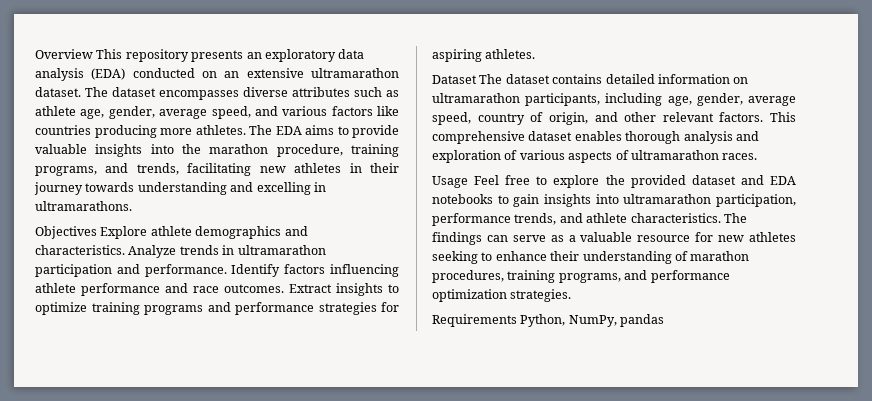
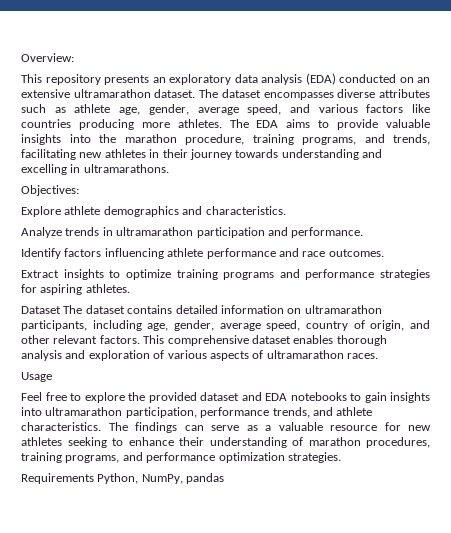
[35,49,93,59] Overview -> [21,53,74,62] Overview: //
[35,226,97,239] Objectives -> [21,185,79,196] Objectives: //
(125, 250) none -> (286, 210) //
(227, 270) none -> (364, 232) //
(284, 288) none -> (384, 253) //
(468, 182) none -> (52, 377) //

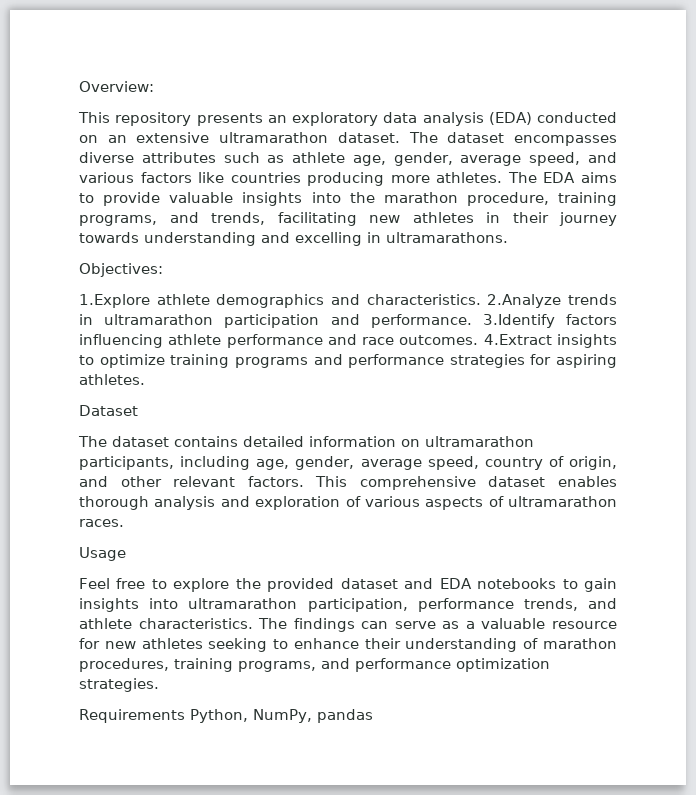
[21,206,61,217] Explore -> [79,294,150,308] 1.Explore
[21,227,62,238] // Analyze -> [487,294,562,308] 2.Analyze
[21,248,61,259] // Identify -> [482,314,555,328] 3.Identify
[21,270,59,278] // Extract -> [483,334,552,345] 4.Extract
(61, 310) none -> (138, 410) //

